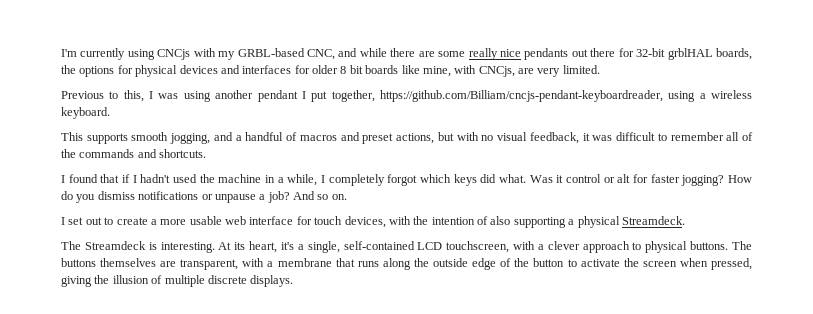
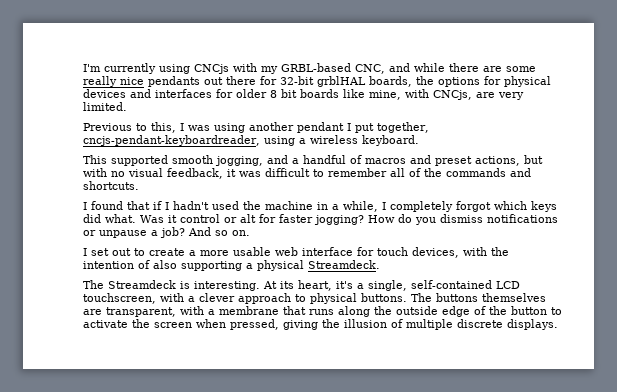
[379,90,663,102] https://github.com/Billiam/cncjs-pendant-keyboardreader, -> [83,135,260,146] cncjs-pendant-keyboardreader,
[86,133,128,144] supports -> [111,155,168,166] supported

